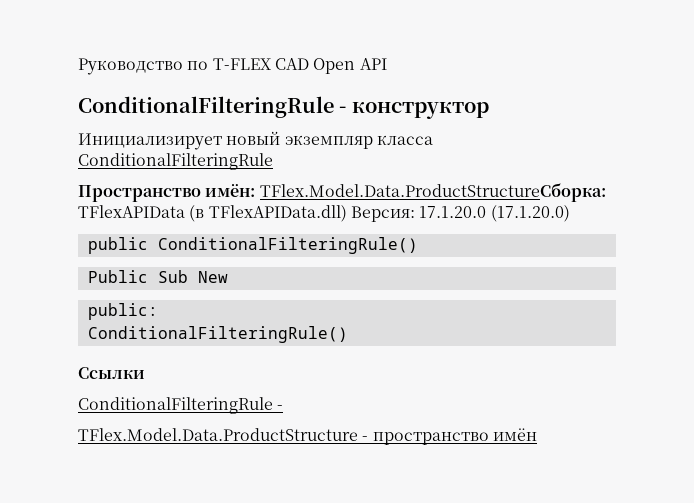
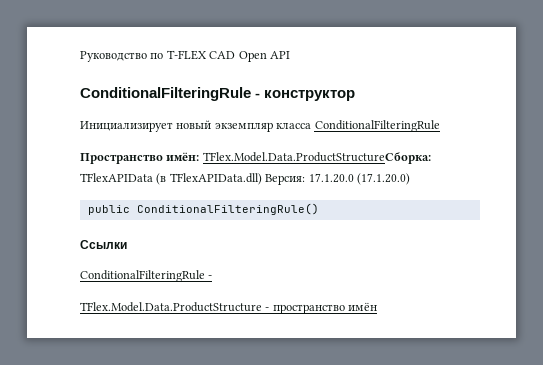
[87,270,228,283] [87,303,158,320] [87,326,348,343] // Public Sub New // public: // ConditionalFilteringRule() -> (319, 209) none

